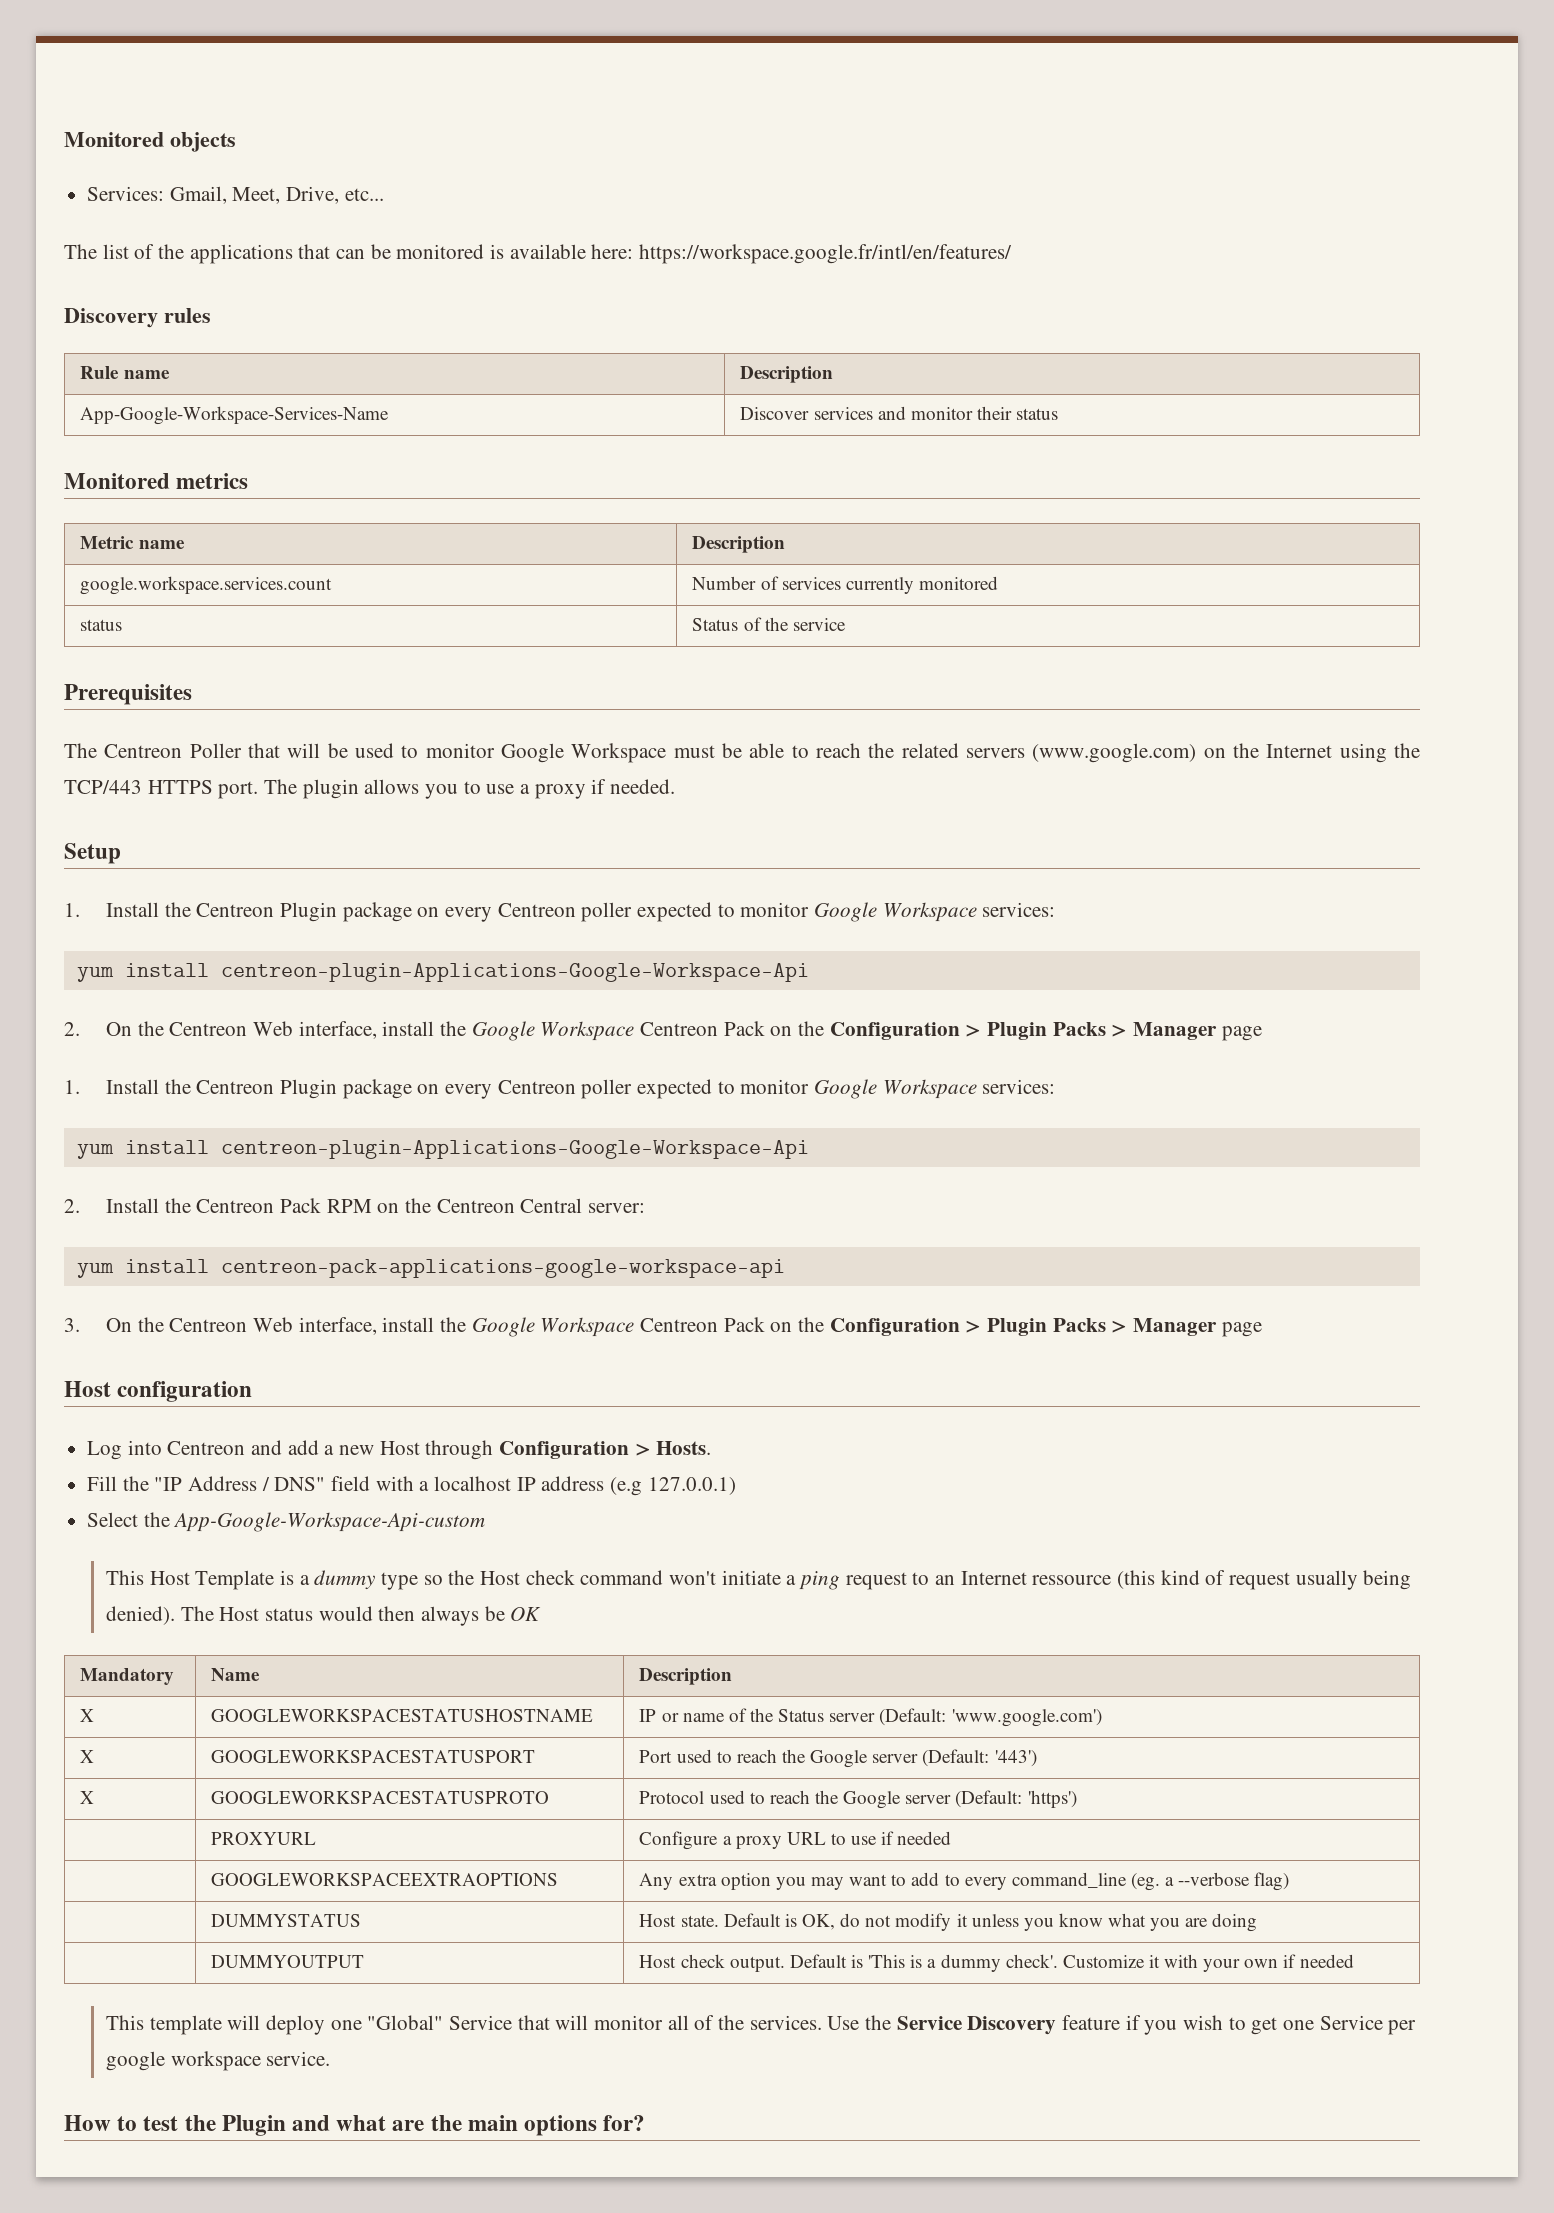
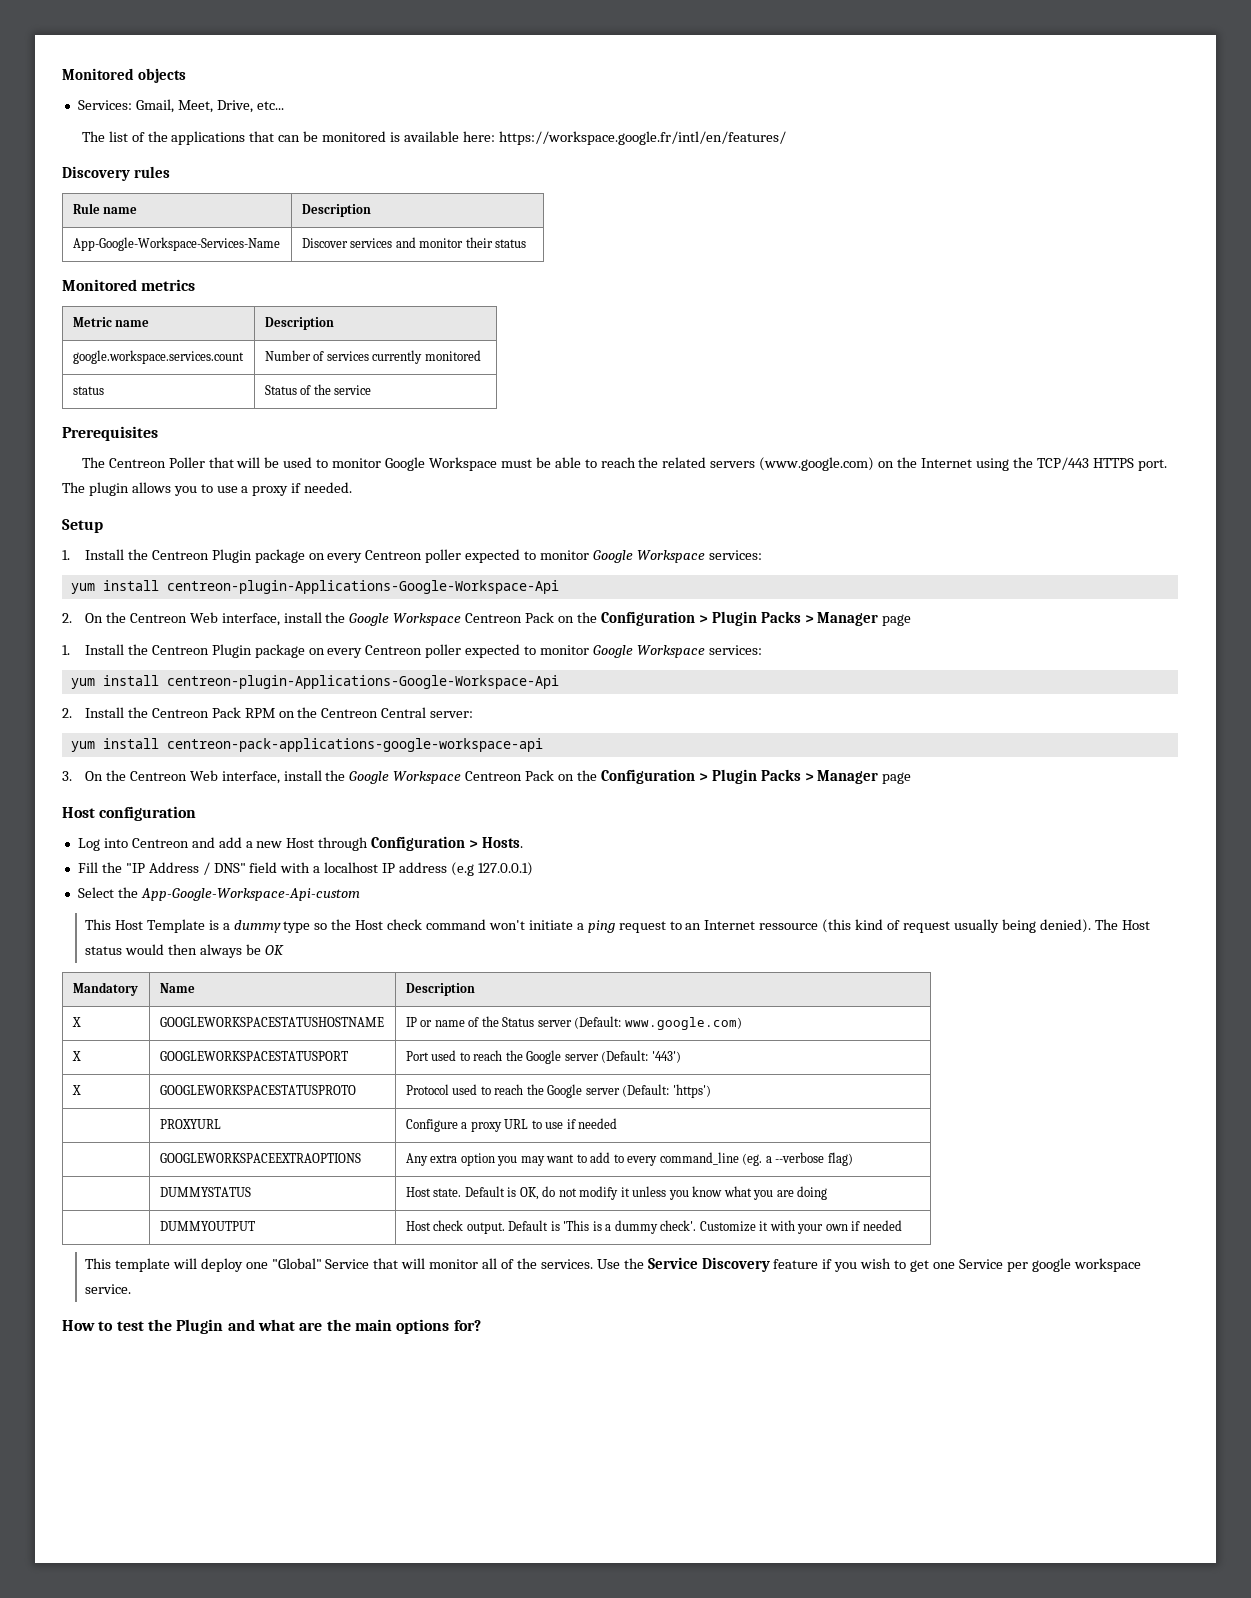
[951,1709,1102,1727] 'www.google.com') -> [624,1017,742,1030] www.google.com)

